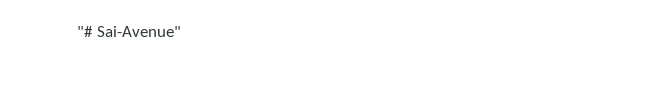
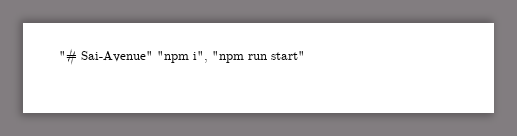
(181, 31) none -> [157,51,305,63] "npm i", "npm run start"

